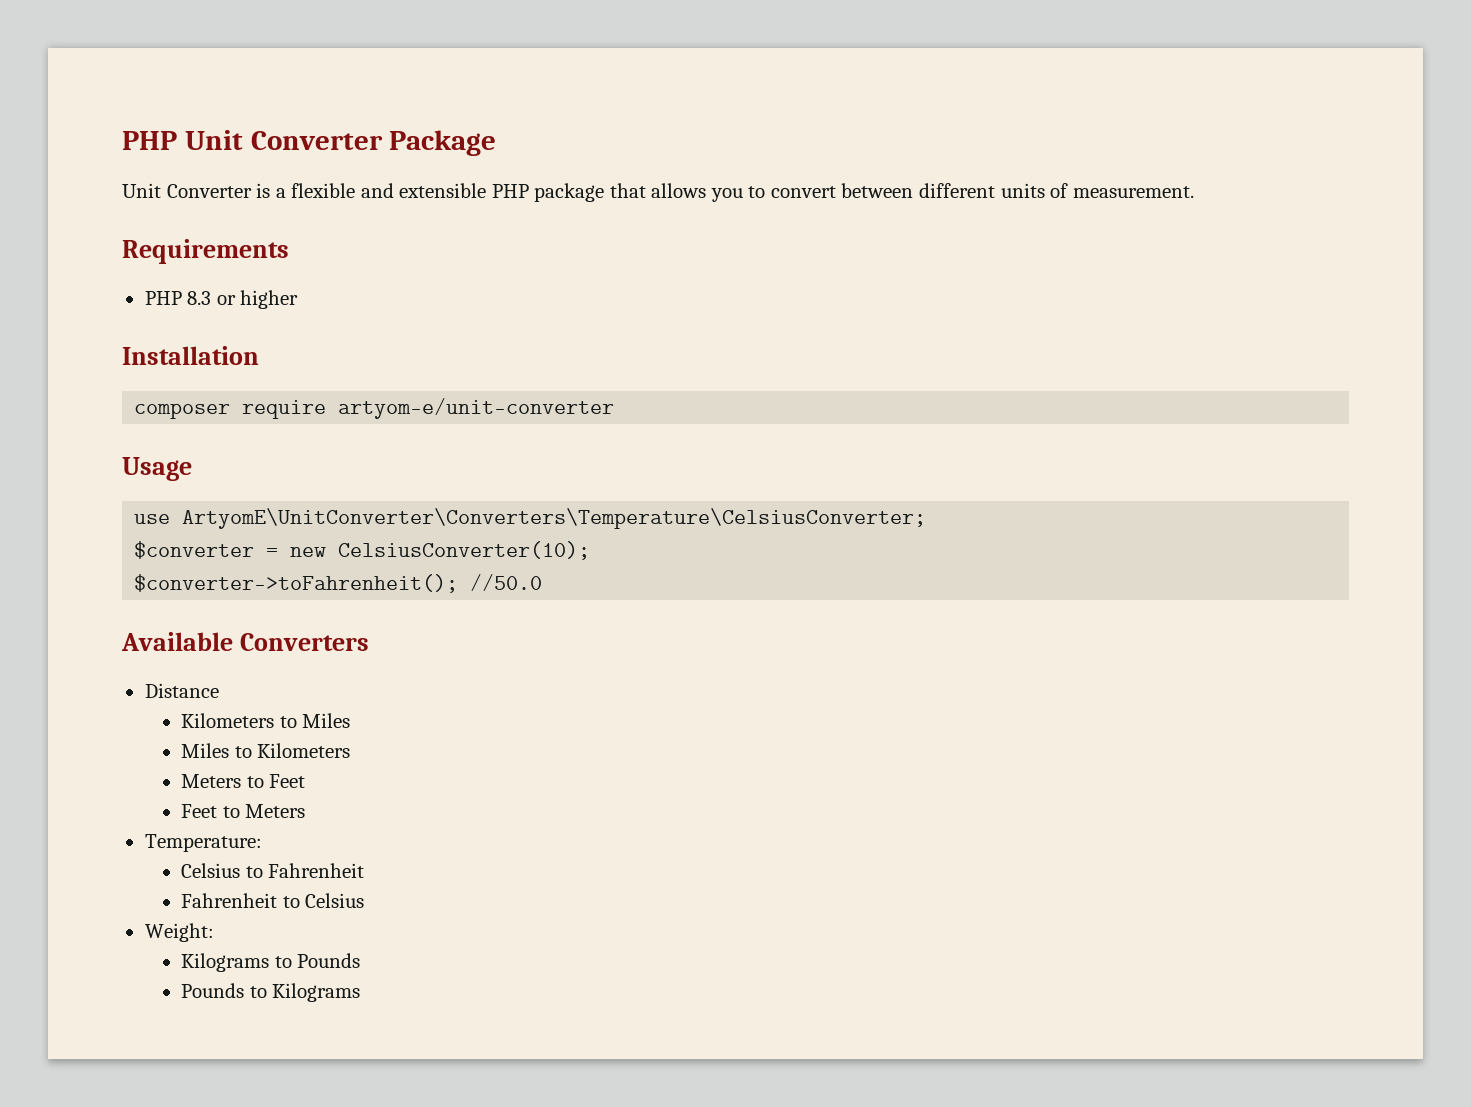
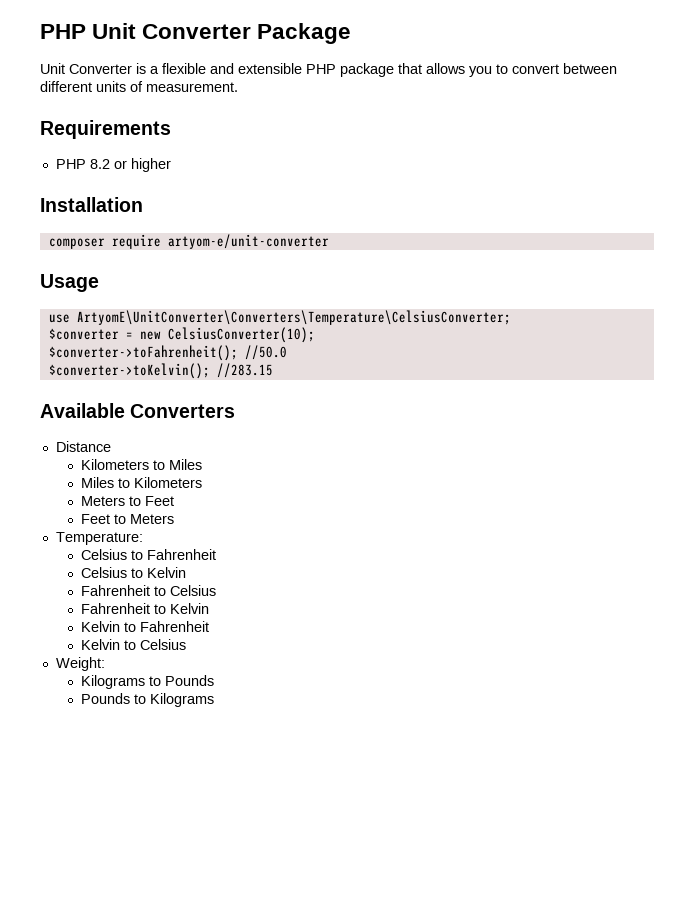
[187,291,212,305] 8.3 -> [89,159,110,169] 8.2
(543, 582) none -> [48,363,273,379] // $converter->toKelvin(); //283.15
(365, 870) none -> [80,567,186,578] // Celsius to Kelvin
(365, 900) none -> [80,603,209,614] [80,621,209,632] [80,639,186,650] // Fahrenheit to Kelvin // Kelvin to Fahrenheit // Kelvin to Celsius

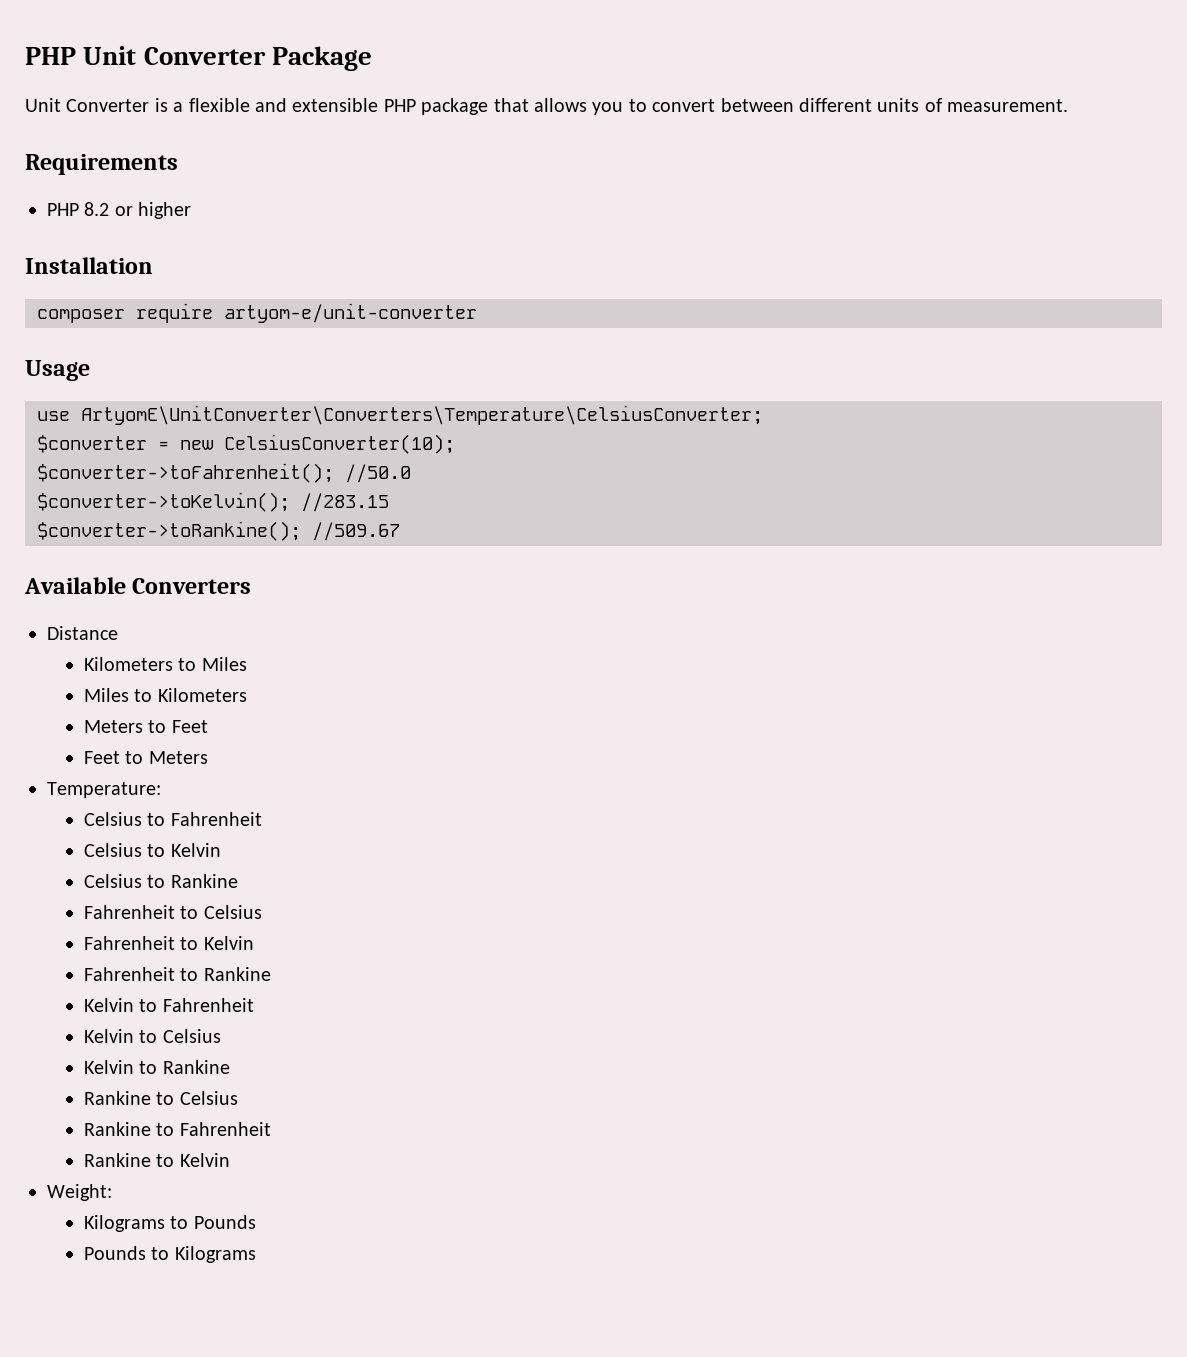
(273, 370) none -> [37,521,400,541] // $converter->toRankine(); //509.67
(186, 572) none -> [84,874,238,888] // Celsius to Rankine
(209, 608) none -> [84,967,271,981] // Fahrenheit to Rankine
(186, 644) none -> [84,1060,230,1074] [84,1091,238,1105] [84,1122,271,1136] [84,1153,230,1167] // Kelvin to Rankine // Rankine to Celsius // Rankine to Fahrenheit // Rankine to Kelvin

